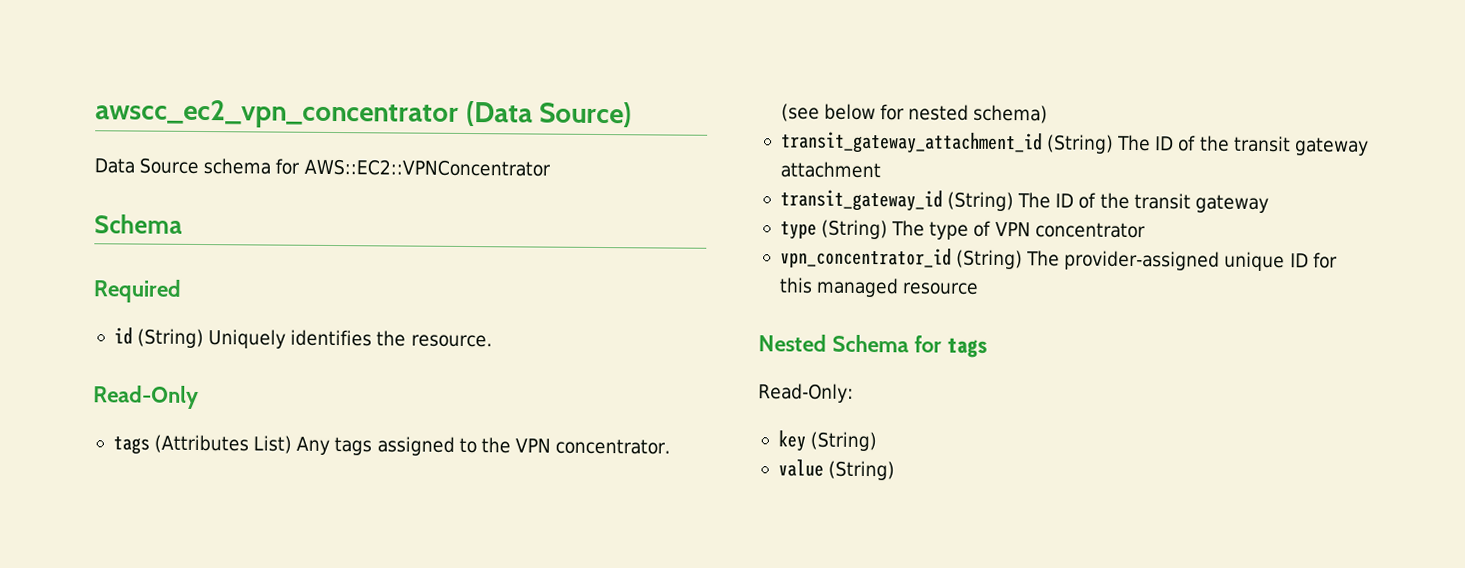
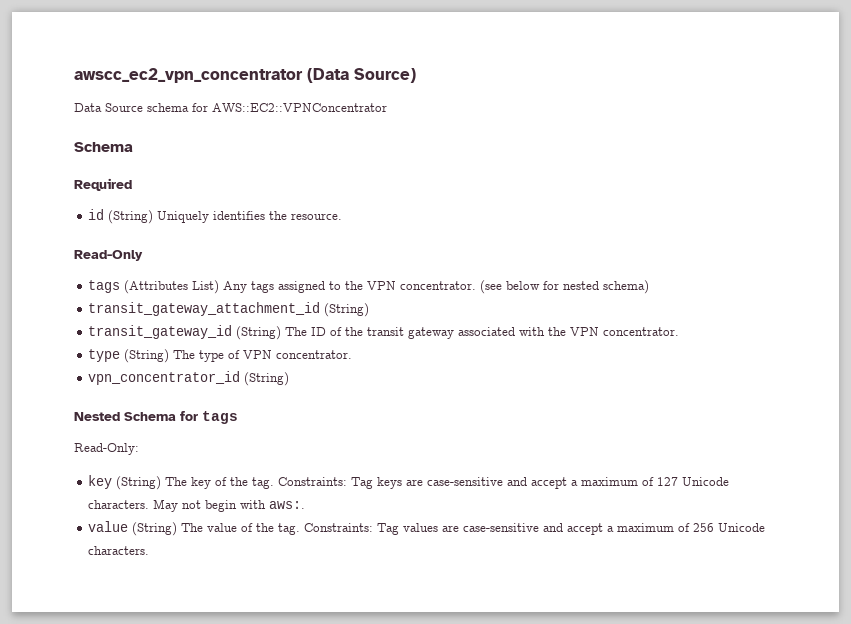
[1117,134,1369,156] [779,161,881,179] The ID of the transit gateway attachment -> (370, 310) none
(1269, 204) none -> [458,327,680,336] associated with the VPN concentrator.
[1034,222,1146,239] concentrator -> [276,350,353,359] concentrator.
[1026,250,1338,272] [778,277,980,298] The provider-assigned unique ID for this managed resource -> (290, 379) none
[777,459,896,481] // value (String) -> [165,477,730,489] [88,499,306,512] [88,521,766,536] [88,546,150,555] The key of the tag. Constraints: Tag keys are case-sensitive and accept a maximum of 127 Unicode characters. May not begin with aws:. // value (String) The value of the tag. Constraints: Tag values are case-sensitive and accept a maximum of 256 Unicode characters.

